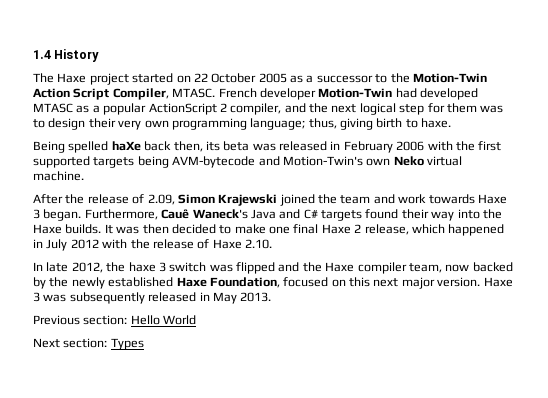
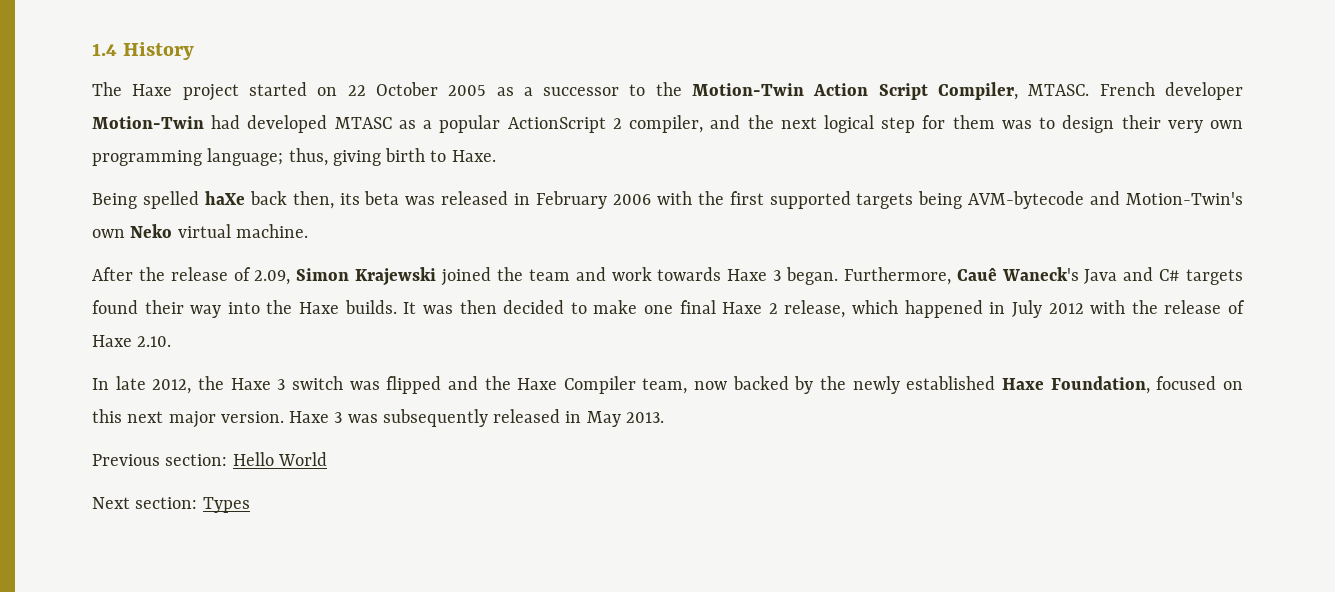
[421,118,452,128] haxe. -> [451,150,496,162] Haxe.
[128,262,156,272] haxe -> [230,378,271,390] Haxe
[357,262,407,274] compiler -> [563,376,636,394] Compiler

